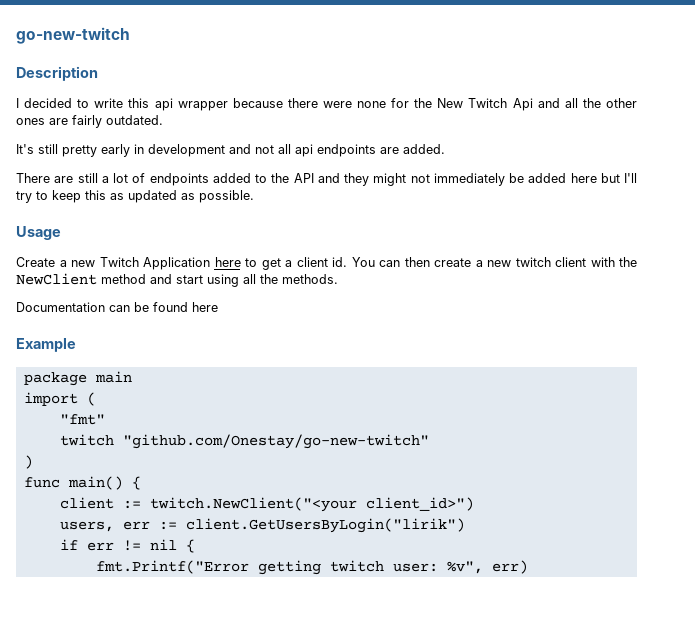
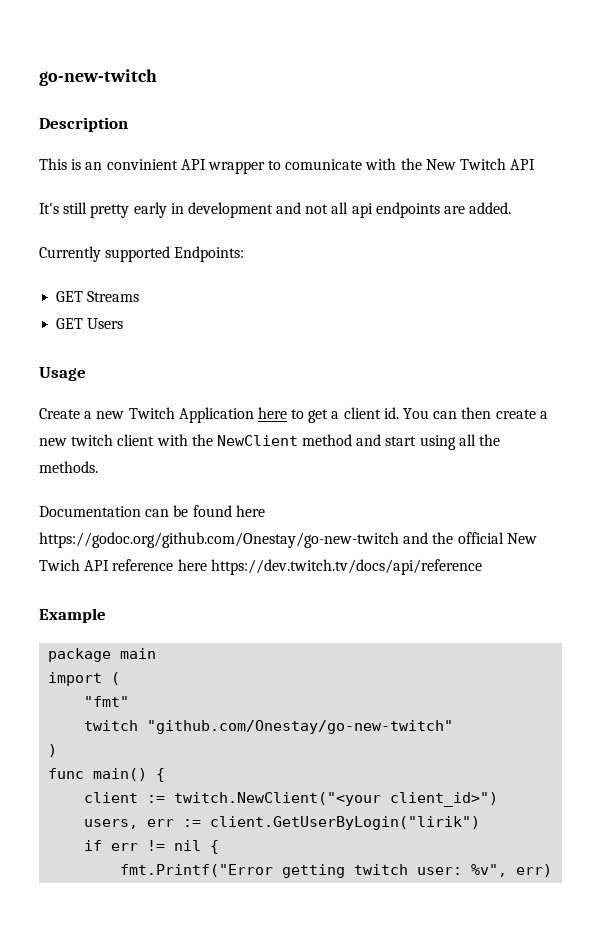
[16,98,637,111] [16,115,163,128] I decided to write this api wrapper because there were none for the New Twitch Api and all the other ones are fairly outdated. -> [39,158,536,174] This is an convinient API wrapper to comunicate with the New Twitch API
[16,173,637,186] [16,190,254,203] There are still a lot of endpoints added to the API and they might not immediately be added here but I'll try to keep this as updated as possible. -> [39,246,245,262] [56,291,140,302] [56,318,124,329] Currently supported Endpoints: // GET Streams // GET Users
(218, 307) none -> [39,532,537,548] [39,559,482,575] https://godoc.org/github.com/Onestay/go-new-twitch and the official New Twich API reference here https://dev.twitch.tv/docs/api/reference
[185,518,465,533] client.GetUsersByLogin("lirik") -> [210,816,481,830] client.GetUserByLogin("lirik")

